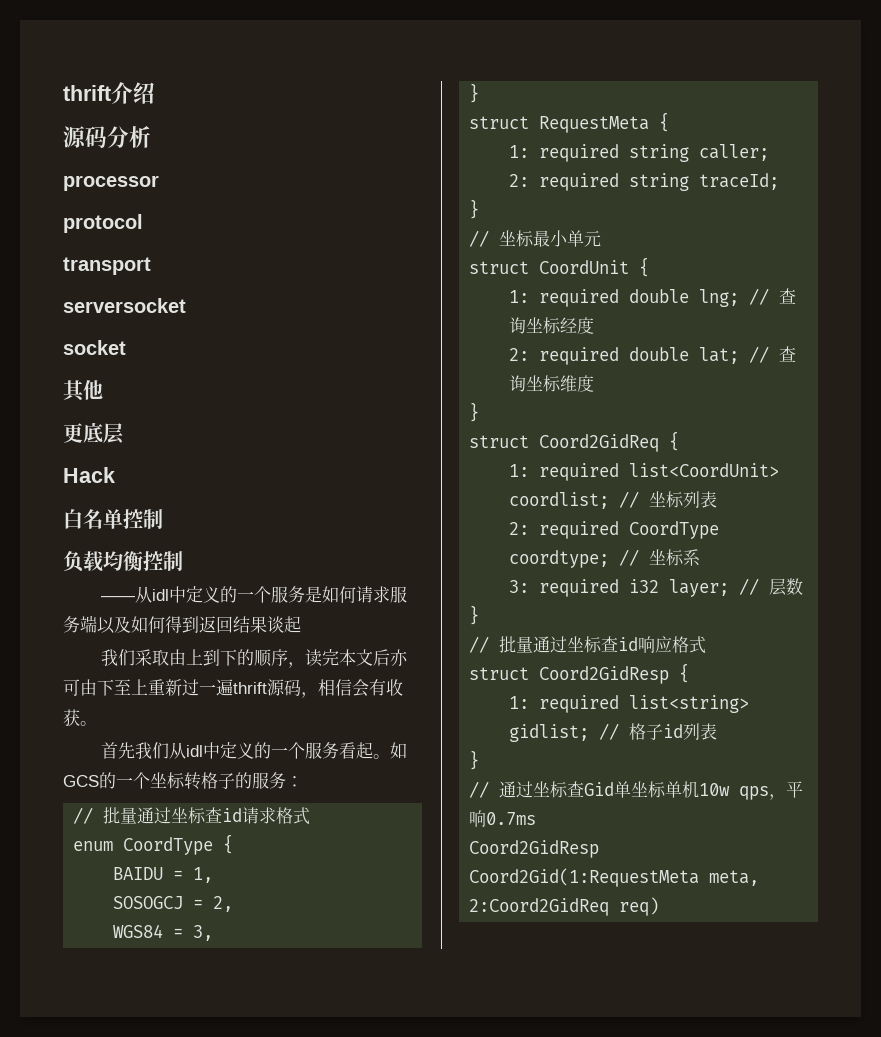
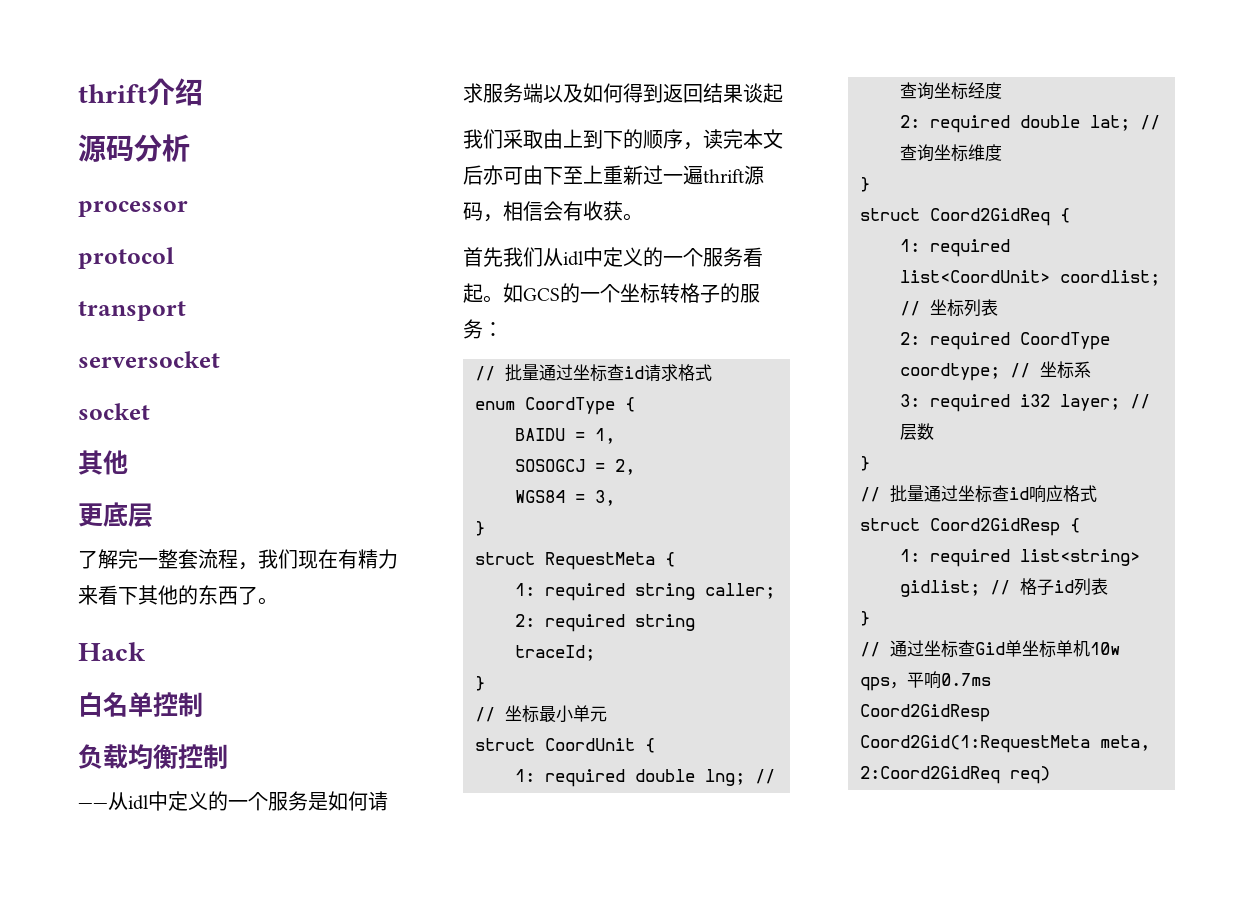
(124, 433) none -> [78,549,398,570] [78,585,278,605] // 了解完一整套流程，我们现在有精力来看下其他的东西了。

